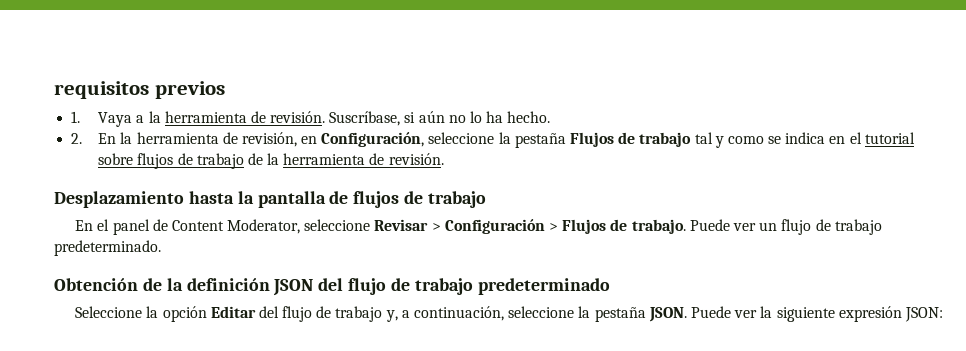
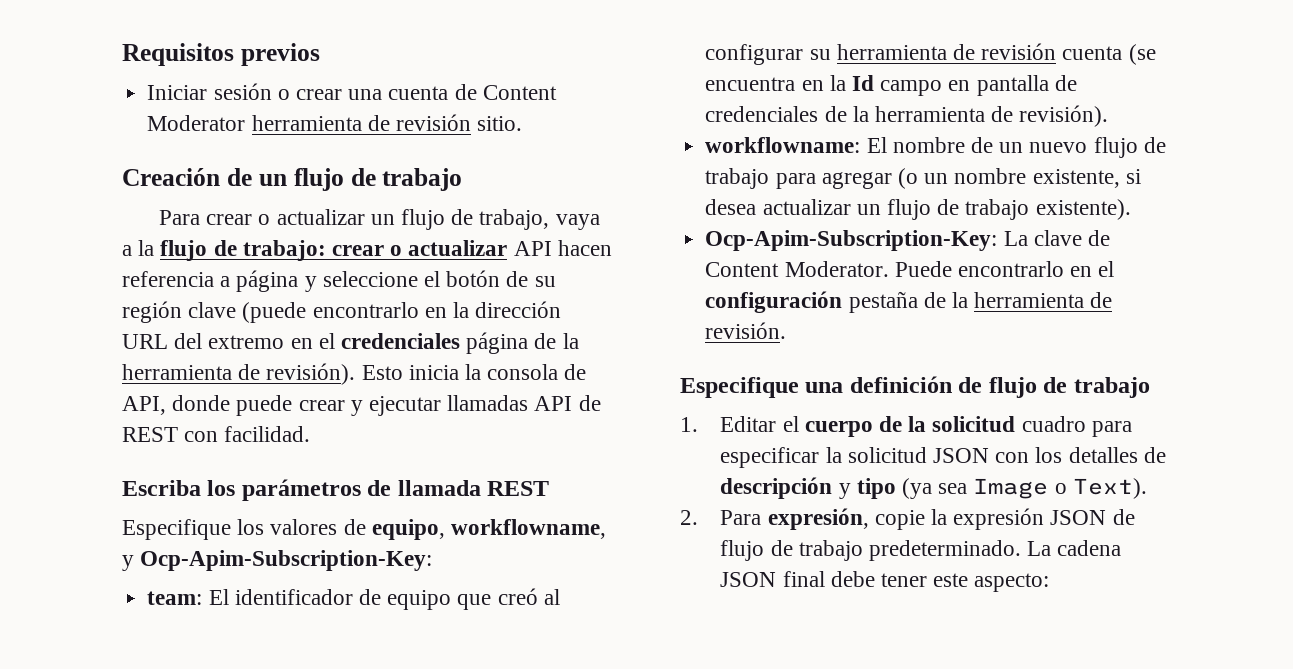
[54,81,149,99] requisitos -> [122,43,234,66] Requisitos
[71,111,551,127] [71,132,915,148] [98,153,244,169] 1. Vaya a la herramienta de revisión. Suscríbase, si aún no lo ha hecho. // 2. En la herramienta de revisión, en Configuración, seleccione la pestaña Flujos de trabajo tal y como se indica en el tutorial sobre flujos de trabajo -> [147,83,557,100] [147,114,523,131] [122,168,463,191] [158,209,600,230] [122,240,612,261] [122,270,556,292] [122,301,562,323] [122,332,579,354] [122,363,587,385] [122,395,601,416] [122,426,311,442] [122,479,550,501] [122,519,607,540] [122,550,433,571] [147,588,560,610] [705,43,1156,65] [705,75,1077,96] [705,105,1109,127] [705,137,1166,158] [705,168,1141,189] [705,199,1131,220] [705,230,1110,251] [705,261,1115,277] [705,291,918,313] Iniciar sesión o crear una cuenta de Content Moderator herramienta de revisión sitio. // Creación de un flujo de trabajo // Para crear o actualizar un flujo de trabajo, vaya a la flujo de trabajo: crear o actualizar API hacen referencia a página y seleccione el botón de su región clave (puede encontrarlo en la dirección URL del extremo en el credenciales página de la herramienta de revisión). Esto inicia la consola de API, donde puede crear y ejecutar llamadas API de REST con facilidad. // Escriba los parámetros de llamada REST // Especifique los valores de equipo, workflowname, y Ocp-Apim-Subscription-Key: // team: El identificador de equipo que creó al configurar su herramienta de revisión cuenta (se encuentra en la Id campo en pantalla de credenciales de la herramienta de revisión). // workflowname: El nombre de un nuevo flujo de trabajo para agregar (o un nombre existente, si desea actualizar un flujo de trabajo existente). // Ocp-Apim-Subscription-Key: La clave de Content Moderator. Puede encontrarlo en el configuración pestaña
[54,191,487,208] [75,219,882,235] [54,240,161,256] [54,278,610,296] [75,306,943,322] Desplazamiento hasta la pantalla de flujos de trabajo // En el panel de Content Moderator, seleccione Revisar > Configuración > Flujos de trabajo. Puede ver un flujo de trabajo predeterminado. // Obtención de la definición JSON del flujo de trabajo predeterminado // Seleccione la opción Editar del flujo de trabajo y, a continuación, seleccione la pestaña JSON. Puede ver la siguiente expresión JSON: -> [680,376,1150,398] [680,416,1132,437] [720,447,1166,468] [720,477,1147,499] [680,508,1135,530] [720,540,1122,561] [720,571,1050,592] Especifique una definición de flujo de trabajo // 1. Editar el cuerpo de la solicitud cuadro para especificar la solicitud JSON con los detalles de descripción y tipo (ya sea Image o Text). // 2. Para expresión, copie la expresión JSON de flujo de trabajo predeterminado. La cadena JSON final debe tener este aspecto:

